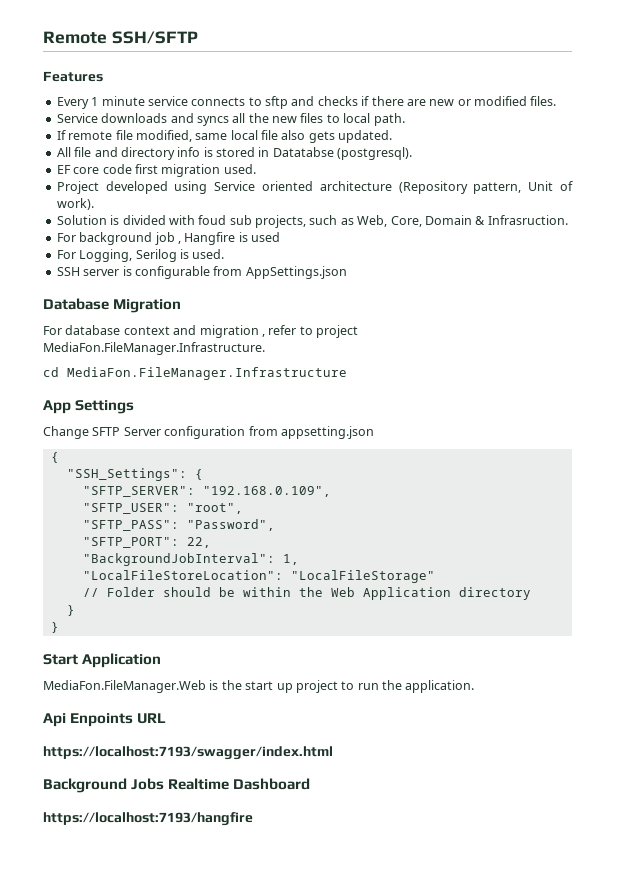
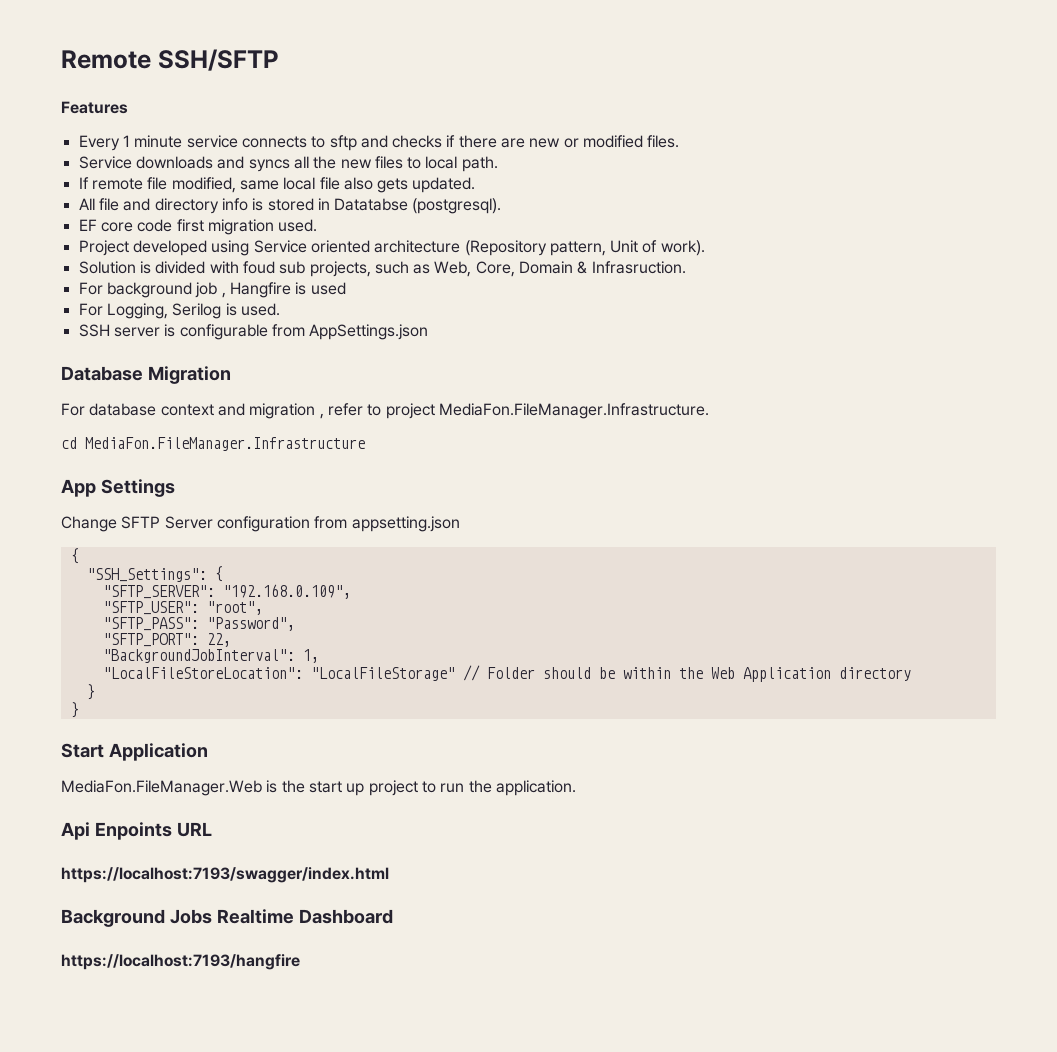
(435, 576) // -> (455, 674) none

